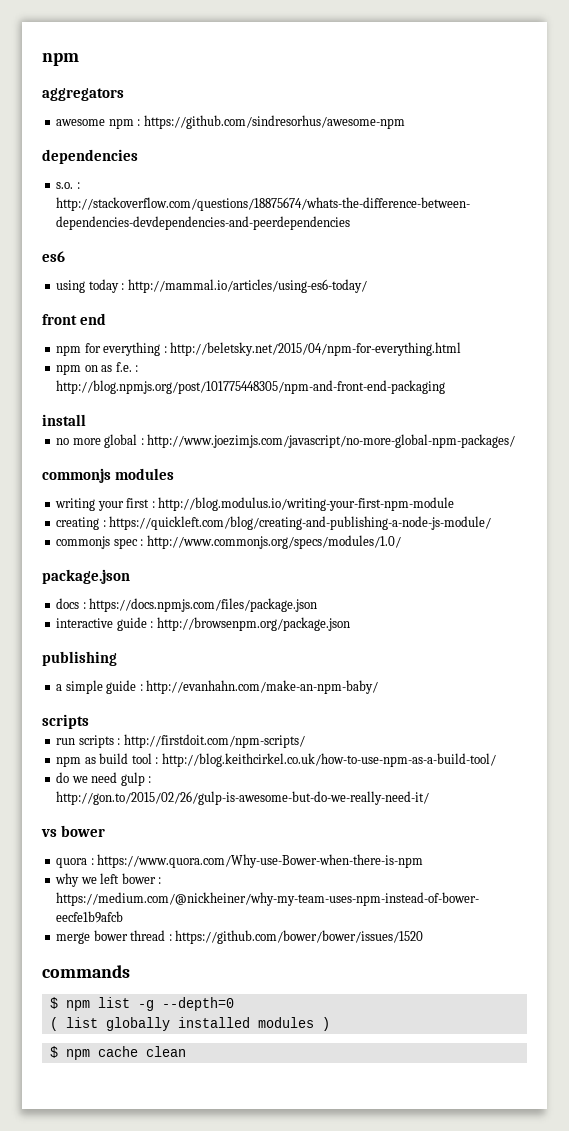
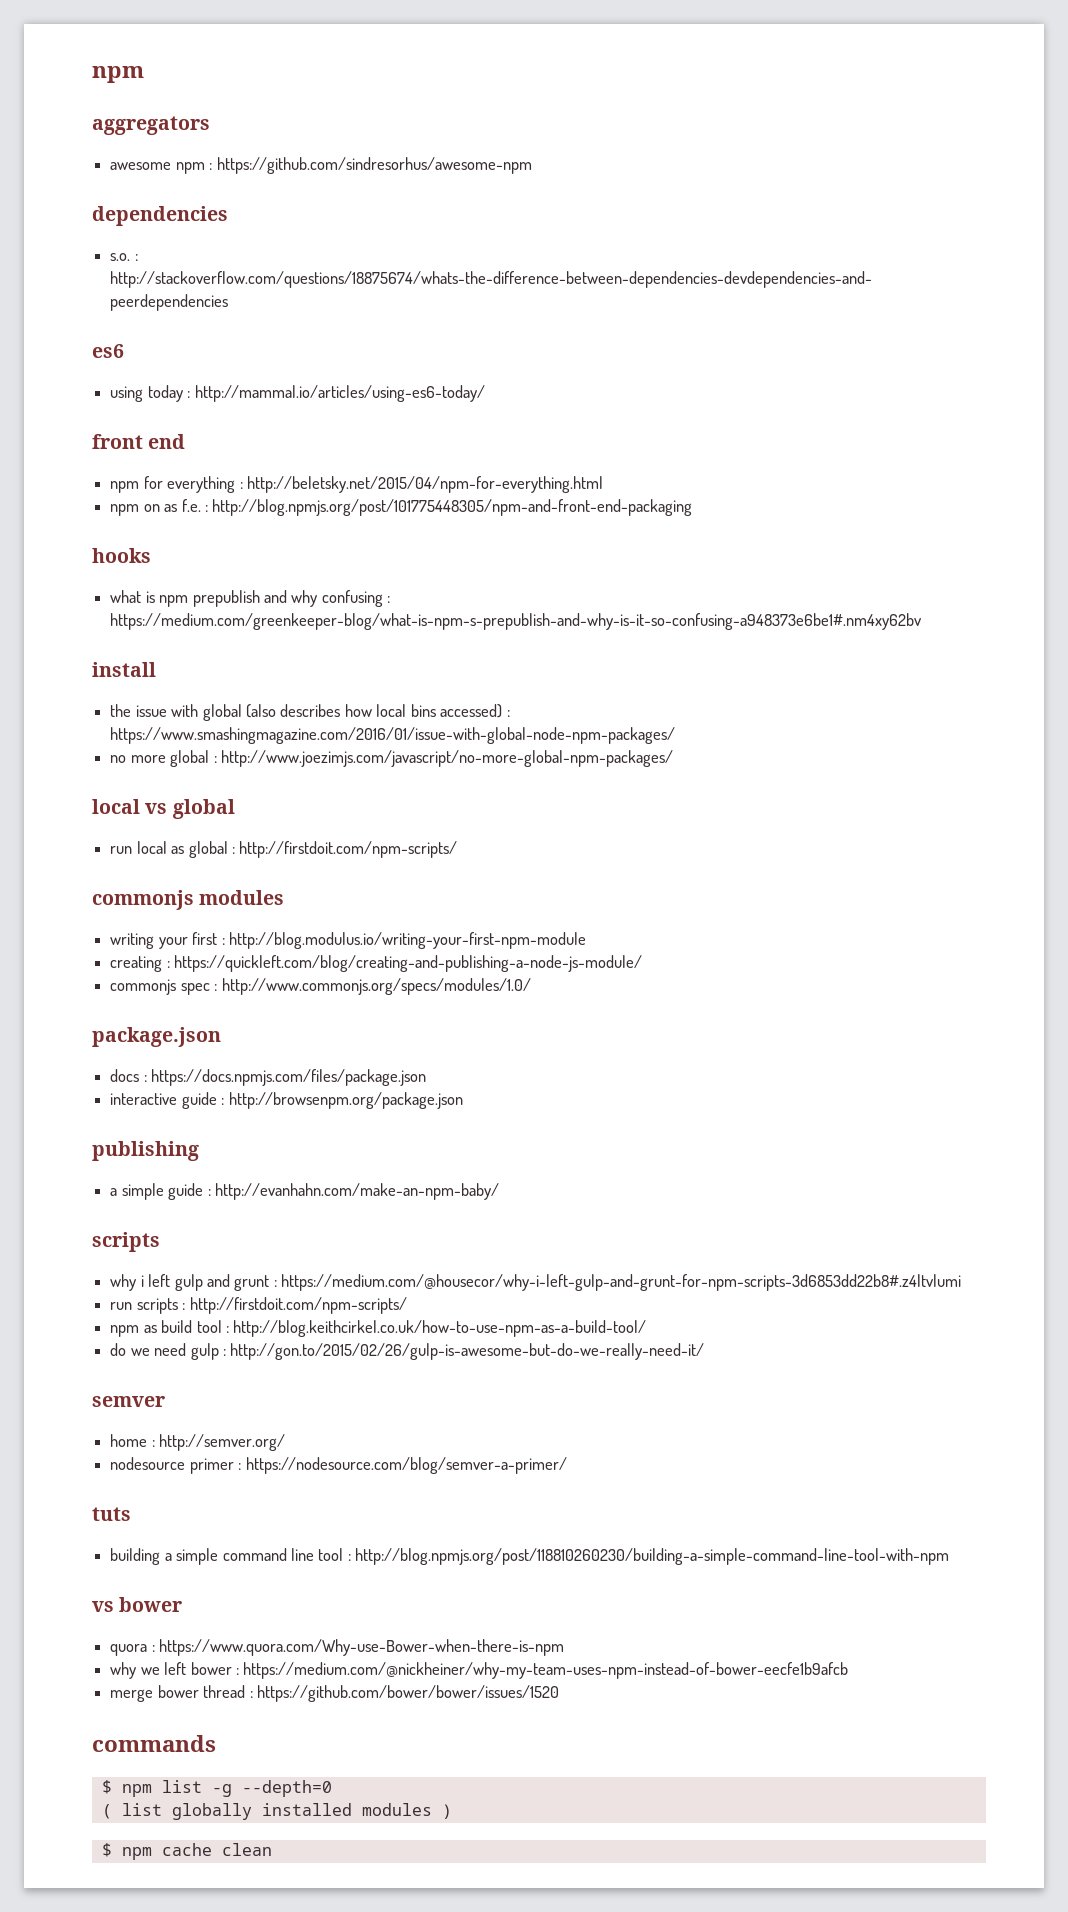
[42,414,86,426] install -> [92,548,151,563] [110,590,391,607] [110,613,922,630] [92,662,156,677] [110,704,510,721] [110,727,676,744] hooks // what is npm prepublish and why confusing : https://medium.com/greenkeeper-blog/what-is-npm-s-prepublish-and-why-is-it-so-confusing-a948373e6be1#.nm4xy62bv // install // the issue with global (also describes how local bins accessed) : https://www.smashingmagazine.com/2016/01/issue-with-global-node-npm-packages/
(516, 441) none -> [92,799,235,819] [110,841,458,858] // local vs global // run local as global : http://firstdoit.com/npm-scripts/
(89, 721) none -> [110,1274,962,1291] // why i left gulp and grunt : https://medium.com/@housecor/why-i-left-gulp-and-grunt-for-npm-scripts-3d6853dd22b8#.z4ltvlumi
(430, 798) none -> [92,1396,165,1407] [110,1434,286,1451] [110,1457,568,1474] [92,1507,131,1521] [110,1548,950,1565] // semver // home : http://semver.org/ // nodesource primer : https://nodesource.com/blog/semver-a-primer/ // tuts // building a simple command line tool : http://blog.npmjs.org/post/118810260230/building-a-simple-command-line-tool-with-npm

